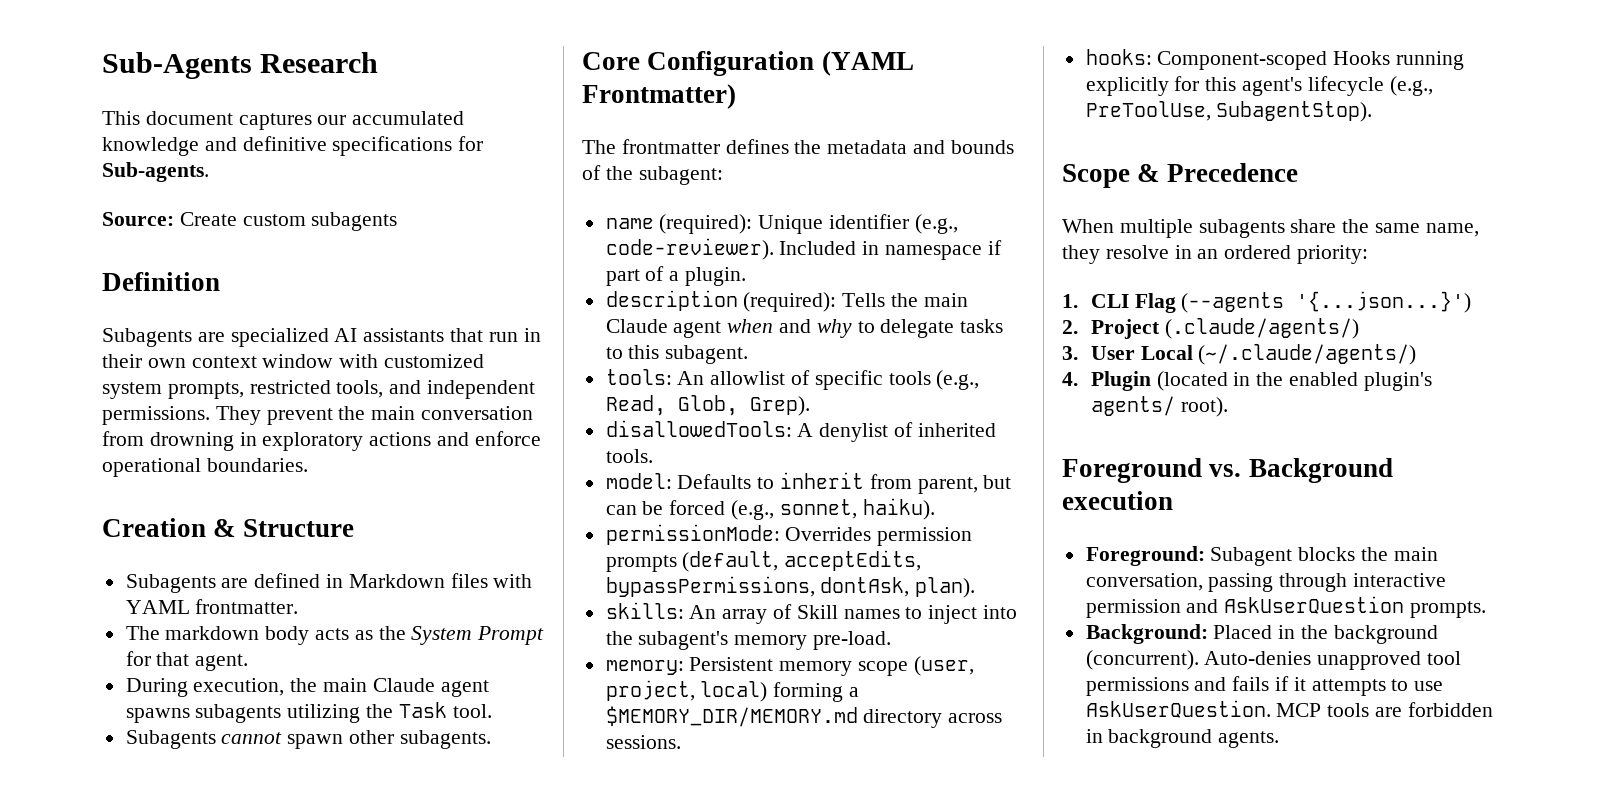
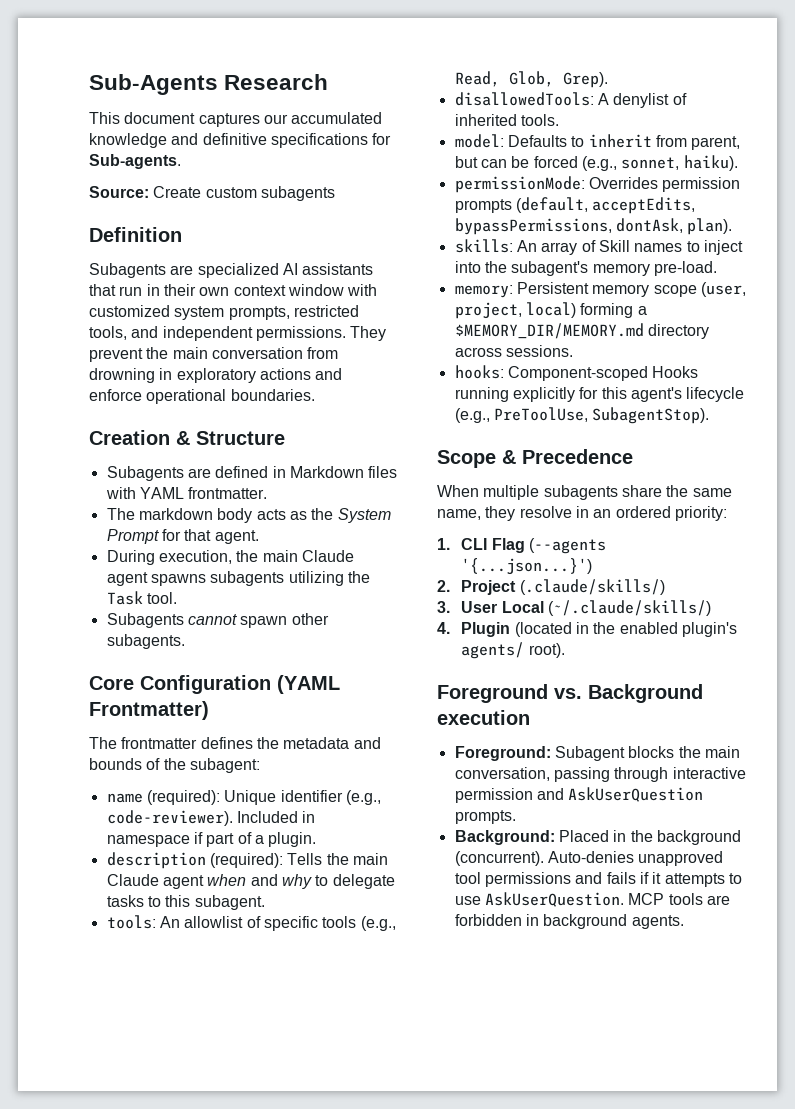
[1164,318,1359,339] (.claude/agents/) -> [519,579,665,595] (.claude/skills/)
[1198,344,1417,365] (~/.claude/agents/) -> [548,600,712,616] (~/.claude/skills/)

